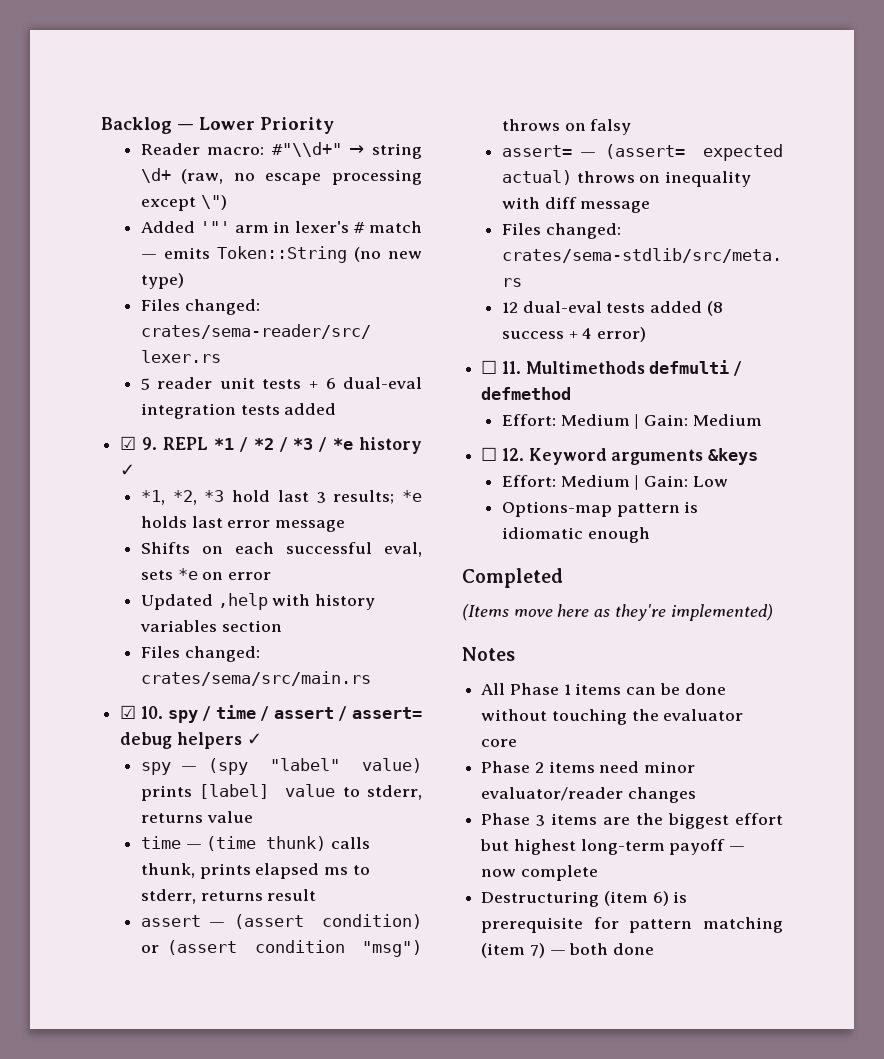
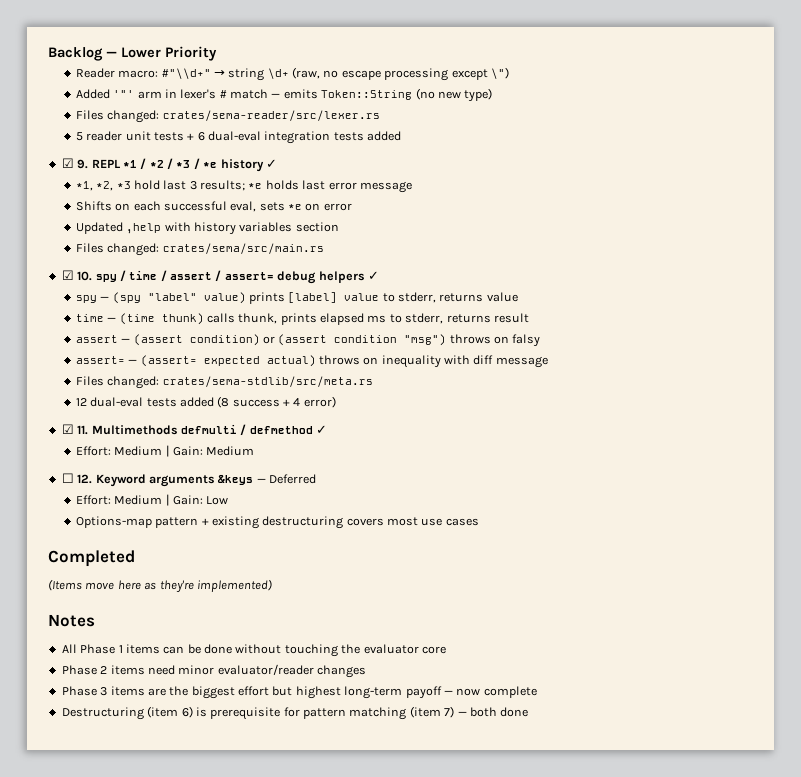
[481,360,498,374] ☐ -> [61,424,74,434] ☑
(572, 393) none -> [316,425,327,434] ✓
(759, 456) none -> [256,474,316,484] — Deferred
[684,501,699,513] [501,527,650,543] is idiomatic enough -> [201,516,479,529] + existing destructuring covers most use cases

